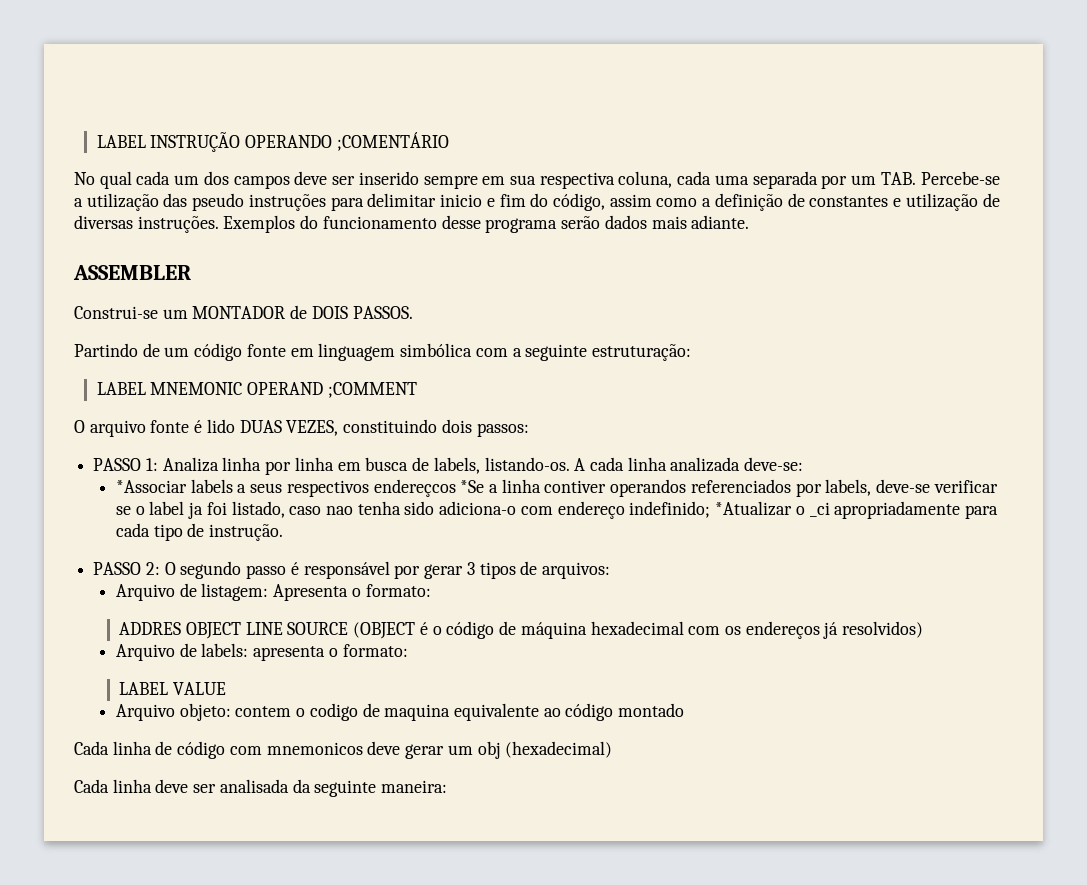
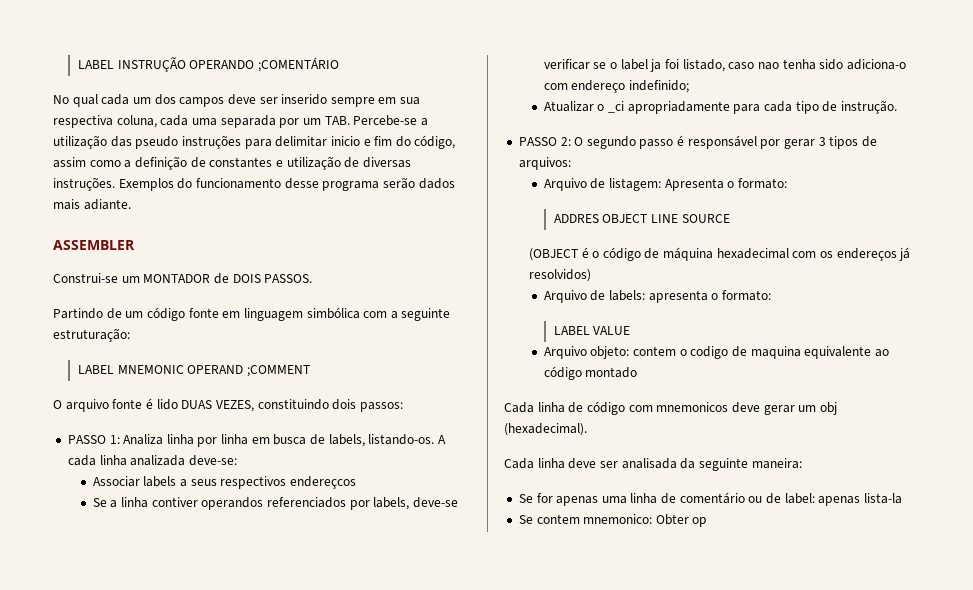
[115,480,187,493] *Associar -> [92,476,140,487] Associar
[460,480,485,493] *Se -> [92,498,107,507] // Se
[715,501,793,516] *Atualizar -> [543,101,594,112] // Atualizar
(349, 628) none -> (730, 218) //
[505,741,613,758] (hexadecimal) -> [504,423,587,436] (hexadecimal).
(448, 786) none -> [518,492,902,506] [518,514,708,527] // Se for apenas uma linha de comentário ou de label: apenas lista-la // Se contem mnemonico: Obter op

